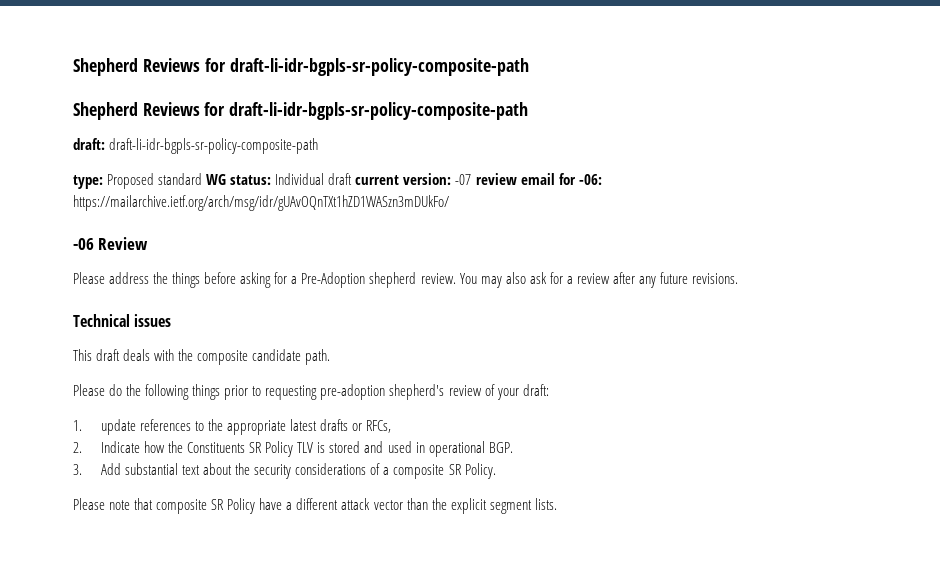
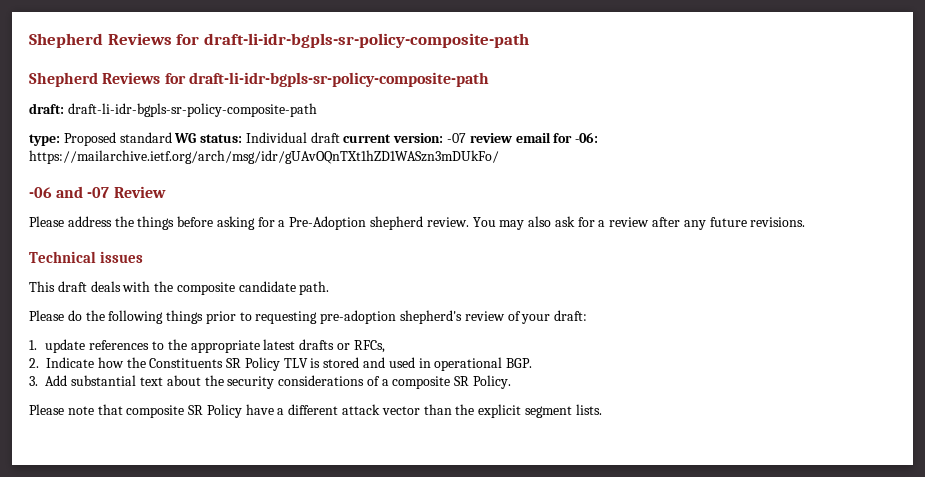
(94, 244) none -> [56,186,110,198] and -07

